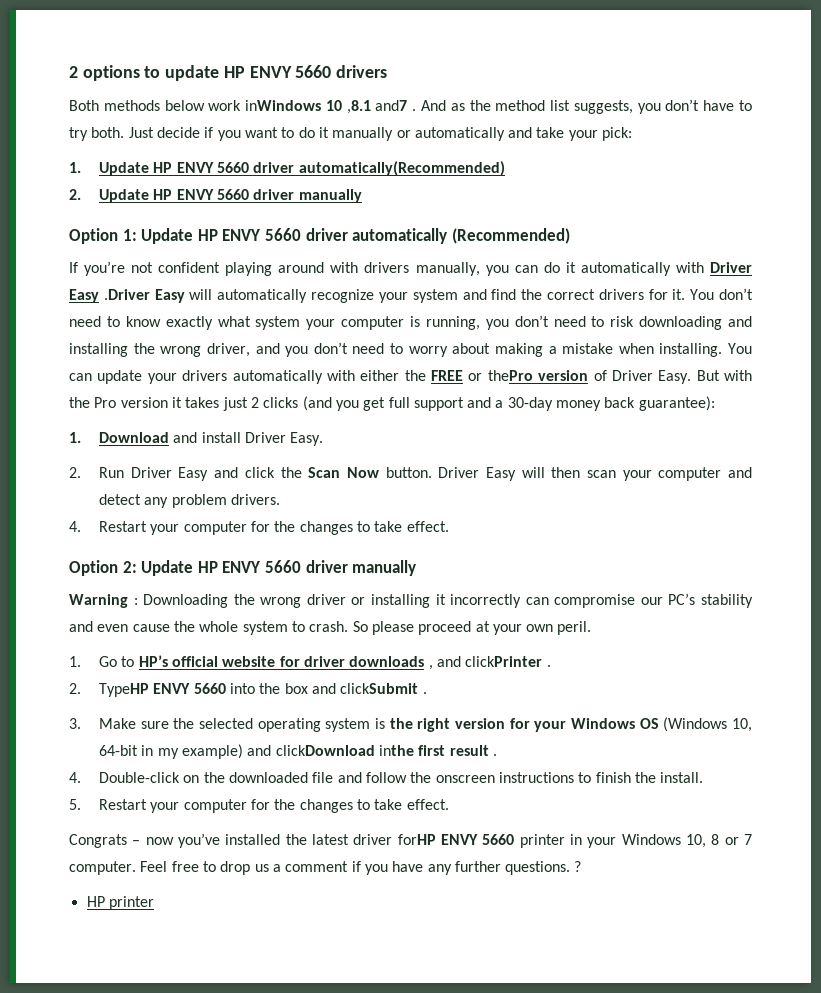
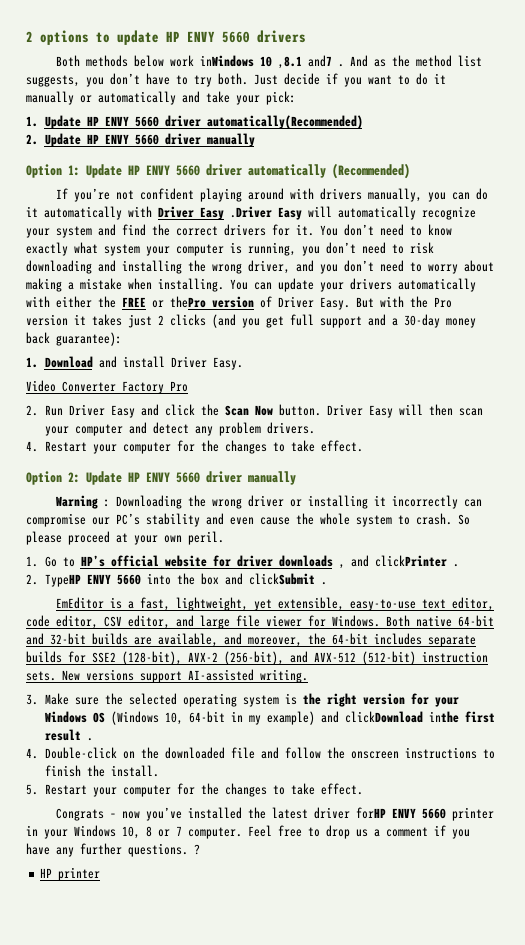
(324, 439) none -> [26,380,188,394] // Video Converter Factory Pro
(427, 693) none -> [55,597,494,611] [26,615,494,629] [26,633,476,647] [26,651,488,665] [26,669,308,683] // EmEditor is a fast, lightweight, yet extensible, easy-to-use text editor, code editor, CSV editor, and large file viewer for Windows. Both native 64-bit and 32-bit builds are available, and moreover, the 64-bit includes separate builds for SSE2 (128-bit), AVX-2 (256-bit), and AVX-512 (512-bit) instruction sets. New versions support AI-assisted writing.

